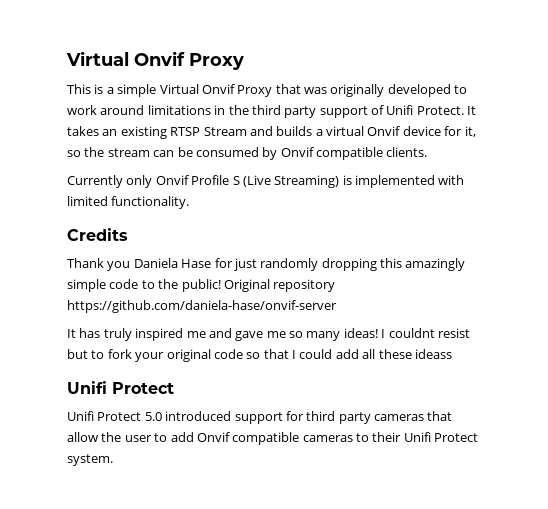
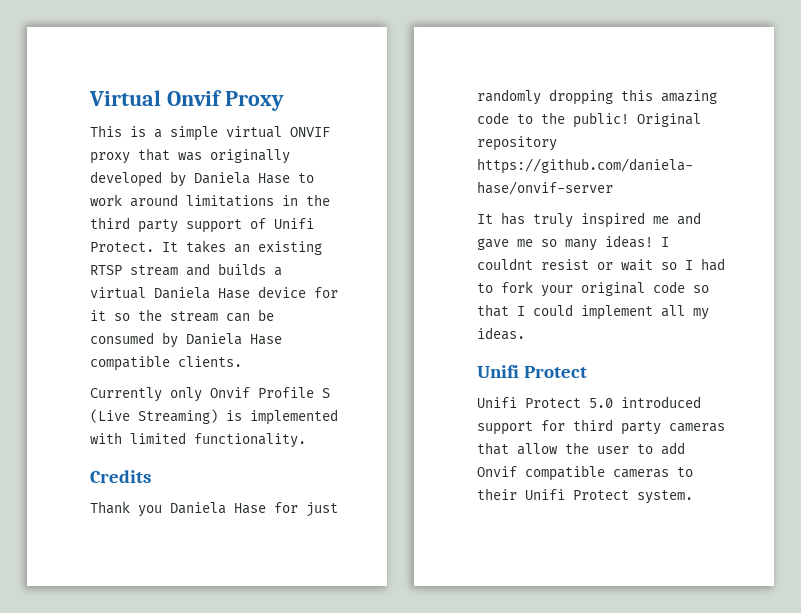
[159,84,273,97] Virtual Onvif Proxy -> [226,126,330,138] [90,152,130,164] virtual ONVIF proxy
(451, 90) none -> [170,171,290,187] by Daniela Hase
[203,127,247,136] Stream -> [130,265,178,276] stream
[367,126,401,136] Onvif -> [154,287,250,299] Daniela Hase
[464,126,476,137] it, -> [90,310,106,321] it
[280,147,314,157] Onvif -> [186,333,282,345] Daniela Hase
[405,258,466,271] [67,279,106,292] amazingly simple -> [661,90,717,104] amazing
[67,349,88,359] but -> [597,258,725,271] or wait so I had
[335,349,452,359] add all these ideass -> [581,305,709,320] [477,327,525,340] implement all my ideas.

